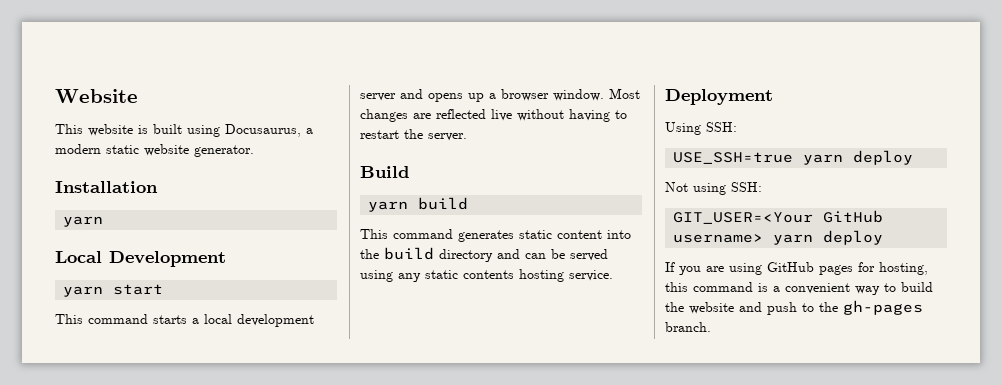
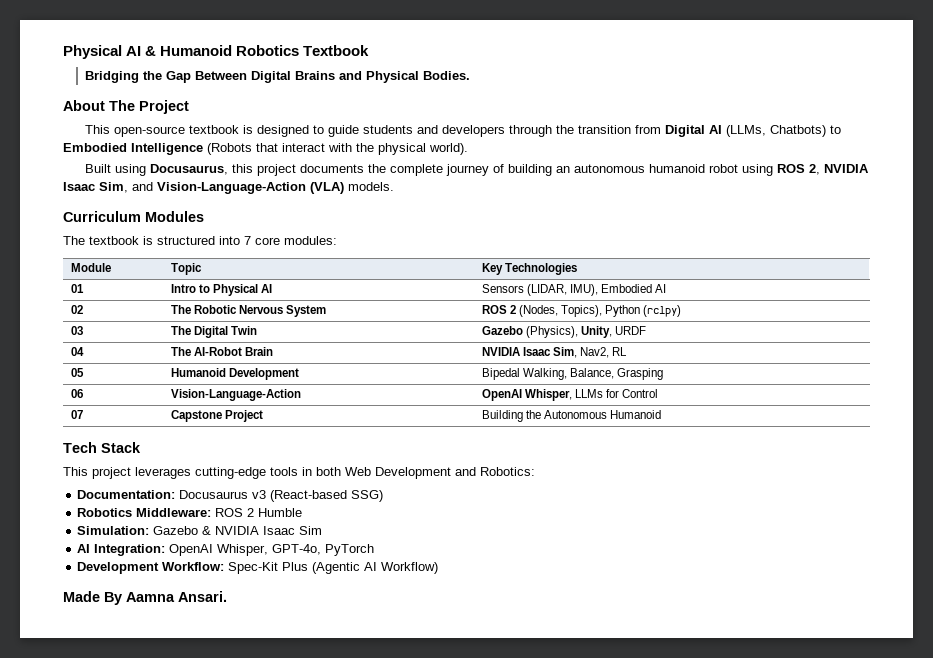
[55,89,138,103] [55,124,313,137] [55,144,254,157] [55,181,158,193] [63,216,104,227] [55,251,226,267] [63,284,164,297] [55,314,314,327] [360,88,640,102] [360,109,627,122] [360,129,467,141] [360,166,409,178] [368,197,469,212] [360,229,631,242] [360,247,608,262] [360,269,613,282] [665,89,773,105] [665,122,737,135] [673,150,914,165] [665,182,762,195] [673,210,884,224] [673,230,884,245] [665,262,928,275] [665,282,933,295] [665,300,923,315] [665,322,711,332] Website // This website is built using Docusaurus, a modern static website generator. // Installation // yarn // Local Development // yarn start // This command starts a local development server and opens up a browser window. Most changes are reflected live without having to restart the server. // Build // yarn build // This command generates static content into the build directory and can be served using any static contents hosting service. // Deployment // Using SSH: // USE_SSH=true yarn deploy // Not using SSH: // GIT_USER=<Your GitHub username> yarn deploy // If you are using GitHub pages for hosting, this command is a convenient way to build the website and push to the gh-pages branch. -> [63,45,370,59] [84,71,470,83] [63,100,189,114] [84,125,841,137] [63,143,468,155] [84,164,869,176] [63,182,394,194] [63,211,204,222] [63,236,337,245] [70,263,111,272] [170,263,202,275] [481,263,577,275] [70,284,84,293] [170,284,272,296] [481,284,666,296] [70,305,83,314] [170,305,326,317] [481,305,682,317] [70,326,83,335] [170,326,257,338] [481,326,646,338] [70,347,84,356] [170,347,273,356] [481,347,627,358] [70,368,84,377] [170,368,299,380] [481,368,663,380] [70,389,83,398] [170,389,301,401] [481,389,658,401] [70,410,83,419] [170,410,263,422] [481,410,661,422] [63,442,141,453] [63,467,535,479] [77,490,384,502] [77,508,303,517] [77,526,323,535] [77,544,375,556] [77,562,439,574] [63,591,227,605] Physical AI & Humanoid Robotics Textbook // Bridging the Gap Between Digital Brains and Physical Bodies. // About The Project // This open-source textbook is designed to guide students and developers through the transition from Digital AI (LLMs, Chatbots) to Embodied Intelligence (Robots that interact with the physical world). // Built using Docusaurus, this project documents the complete journey of building an autonomous humanoid robot using ROS 2, NVIDIA Isaac Sim, and Vision-Language-Action (VLA) models. // Curriculum Modules // The textbook is structured into 7 core modules: // Module | Topic | Key Technologies // 01 | Intro to Physical AI | Sensors (LIDAR, IMU), Embodied AI // 02 | The Robotic Nervous System | ROS 2 (Nodes, Topics), Python (rclpy) // 03 | The Digital Twin | Gazebo (Physics), Unity, URDF // 04 | The AI-Robot Brain | NVIDIA Isaac Sim, Nav2, RL // 05 | Humanoid Development | Bipedal Walking, Balance, Grasping // 06 | Vision-Language-Action | OpenAI Whisper, LLMs for Control // 07 | Capstone Project | Building the Autonomous Humanoid // Tech Stack // This project leverages cutting-edge tools in both Web Development and Robotics: // Documentation: Docusaurus v3 (React-based SSG) // Robotics Middleware: ROS 2 Humble // Simulation: Gazebo & NVIDIA Isaac Sim // AI Integration: OpenAI Whisper, GPT-4o, PyTorch // Development Workflow: Spec-Kit Plus (Agentic AI Workflow) // Made By Aamna Ansari.

